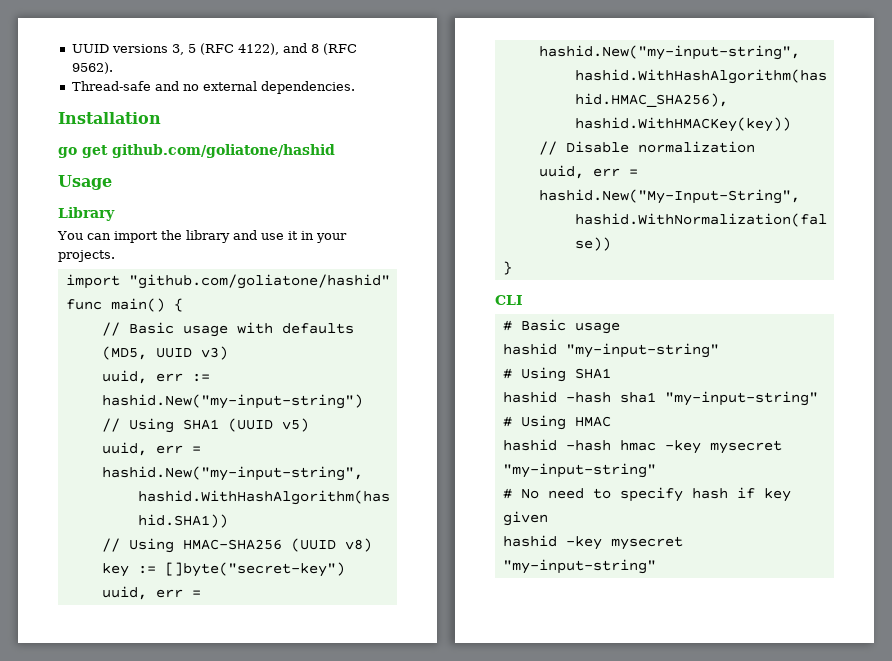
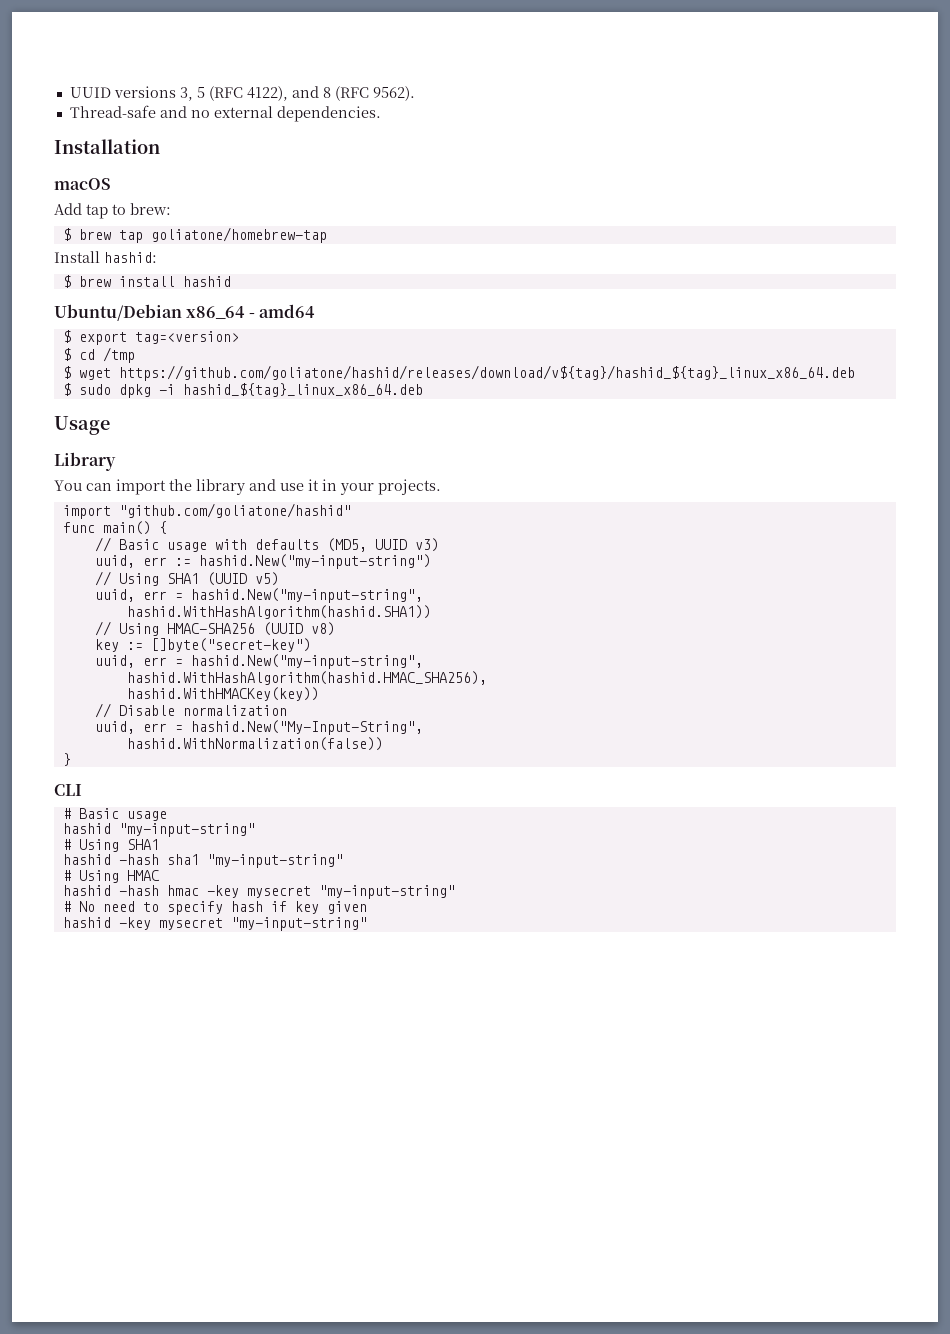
[58,144,335,158] go get github.com/goliatone/hashid -> [54,178,111,190] [54,203,171,219] [62,227,327,243] [54,251,157,263] [62,275,231,288] [54,304,315,321] [62,330,239,345] [62,347,135,363] [62,365,855,381] [62,383,423,398] macOS // Add tap to brew: // $ brew tap goliatone/homebrew-tap // Install hashid: // $ brew install hashid // Ubuntu/Debian x86_64 - amd64 // $ export tag=<version> // $ cd /tmp // $ wget https://github.com/goliatone/hashid/releases/download/v${tag}/hashid_${tag}_linux_x86_64.deb // $ sudo dpkg -i hashid_${tag}_linux_x86_64.deb

